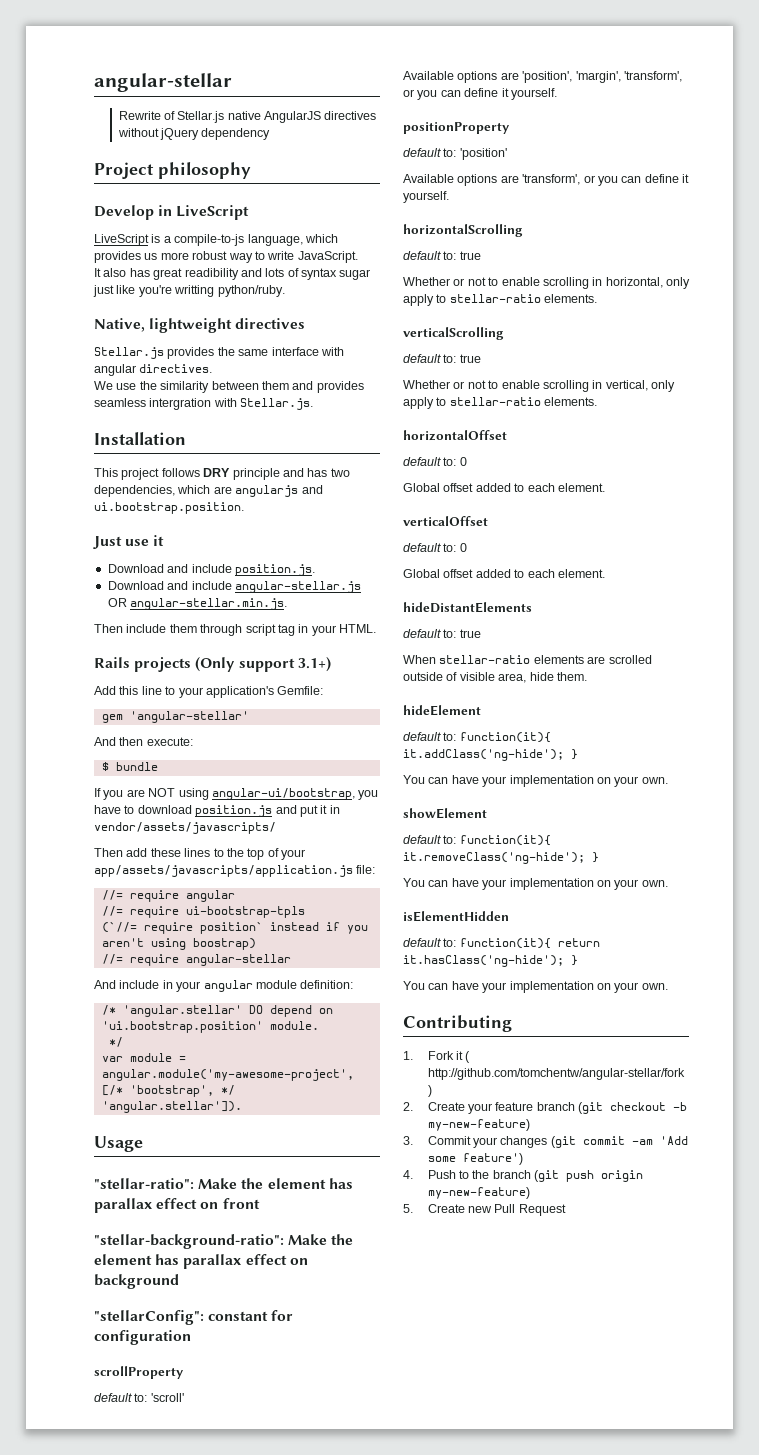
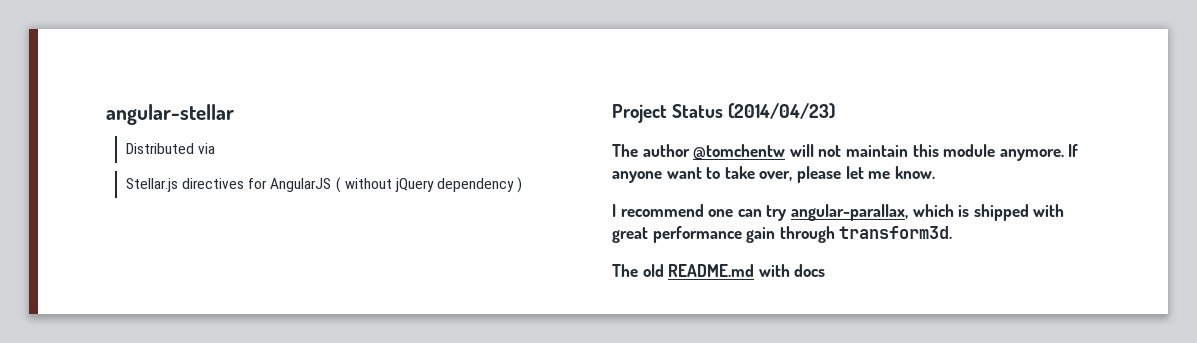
[94,73,232,92] [118,111,377,123] angular-stellar // Rewrite of Stellar.js native AngularJS directives -> [106,104,234,125] [125,143,216,154] [125,177,341,193] angular-stellar // Distributed via // Stellar.js directives for AngularJS (
(271, 134) none -> [517,177,523,193] )
[158,162,251,179] [94,205,250,220] [94,234,338,246] [94,251,358,263] [94,268,371,280] [93,285,285,297] [94,318,306,333] [94,347,344,359] [94,364,213,376] [94,381,364,393] [94,398,314,410] [94,432,186,445] [94,468,350,480] [94,485,323,497] [94,502,244,514] [93,535,165,549] [107,564,315,576] [107,581,361,593] [107,598,288,610] [94,624,376,636] [94,657,331,672] [94,686,324,698] [101,711,249,723] [94,737,193,746] [101,762,158,771] [94,788,379,800] [94,805,340,817] [94,822,276,834] [94,848,305,860] [94,865,376,877] [101,890,235,902] [101,906,305,918] [101,922,368,934] [101,938,256,950] [101,954,291,966] [94,980,354,992] [101,1005,333,1017] [101,1021,319,1033] [108,1037,123,1047] [101,1053,186,1062] [101,1069,354,1081] [101,1085,235,1097] [101,1101,242,1113] [94,1136,143,1152] [94,1178,353,1189] [94,1198,260,1213] [94,1234,354,1249] [94,1254,308,1269] [94,1274,179,1289] [94,1310,294,1325] [94,1330,191,1345] [94,1366,183,1379] [94,1393,184,1402] [403,71,682,83] [403,88,557,100] [403,122,509,134] [403,148,507,160] [403,174,689,186] [403,191,449,203] [403,224,523,237] [403,251,481,260] [403,277,690,289] [403,294,598,306] [403,327,504,340] [403,354,481,363] [403,380,675,392] [403,397,598,409] [403,430,507,441] [403,457,467,466] [403,483,605,492] [403,516,488,526] [403,543,467,552] [403,569,605,578] [403,602,532,613] [403,629,481,638] [403,655,652,664] [403,672,587,683] [403,705,481,716] [403,732,551,743] [403,749,578,761] [403,775,668,787] [403,808,487,819] [403,835,551,846] [403,852,599,864] [403,878,668,890] [403,911,509,922] [403,938,600,949] [403,955,578,967] [403,981,668,993] [403,1015,512,1032] [403,1051,471,1063] [427,1068,685,1080] [427,1085,432,1097] [403,1102,688,1114] [427,1119,530,1131] [403,1136,688,1148] [427,1153,523,1165] [403,1170,644,1182] [427,1187,530,1199] [403,1204,566,1216] philosophy // Develop in LiveScript // LiveScript is a compile-to-js language, which provides us more robust way to write JavaScript. // It also has great readibility and lots of syntax sugar just like you're writting python/ruby. // Native, lightweight directives // Stellar.js provides the same interface with angular directives. // We use the similarity between them and provides seamless intergration with Stellar.js. // Installation // This project follows DRY principle and has two dependencies, which are angularjs and ui.bootstrap.position. // Just use it // Download and include position.js. // Download and include angular-stellar.js OR angular-stellar.min.js. // Then include them through script tag in your HTML. // Rails projects (Only support 3.1+) // Add this line to your application's Gemfile: // gem 'angular-stellar' // And then execute: // $ bundle // If you are NOT using angular-ui/bootstrap, you have to download position.js and put it in vendor/assets/javascripts/ // Then add these lines to the top of your app/assets/javascripts/application.js file: // //= require angular // //= require ui-bootstrap-tpls // (`//= require position` instead if you aren't using boostrap) // //= require angular-stellar // And include in your angular module definition: // /* 'angular.stellar' DO depend on 'ui.bootstrap.position' module. // */ // var module = angular.module('my-awesome-project', [/* 'bootstrap', */ 'angular.stellar']). // Usage // "stellar-ratio": Make the element has parallax effect on front // "stellar-background-ratio": Make the element has parallax effect on background // "stellarConfig": constant for configuration // scrollProperty // default to: 'scroll' // Available options are 'position', 'margin', 'transform', or you can define it yourself. // positionProperty // default to: 'position' // Available options are 'transform', or you can define it yourself. // horizontalScrolling // default to: true // Whether or not to enable scrolling in horizontal, only apply to stellar-ratio elements. // verticalScrolling // default to: true // Whether or not to enable scrolling in vertical, only apply to stellar-ratio elements. // horizontalOffset // default to: 0 // Global offset added to each element. // verticalOffset // default to: 0 // Global offset added to each element. // hideDistantElements // default to: true // When stellar-ratio elements are scrolled outside of visible area, hide them. // hideElement // default to: function(it){ it.addClass('ng-hide'); } // You can have your implementation on your own. // showElement // default to: function(it){ it.removeClass('ng-hide'); } // You can have your implementation on your own. // isElementHidden // default to: function(it){ return it.hasClass('ng-hide'); } // You can have your implementation on your own. // Contributing // 1. Fork it ( http://github.com/tomchentw/angular-stellar/fork ) // 2. Create your feature branch (git checkout -b my-new-feature) // 3. Commit your changes (git commit -am 'Add some feature') // 4. Push to the branch (git push origin my-new-feature) // 5. Create new Pull Request -> [672,103,836,119] [612,144,1079,161] [612,166,935,183] [612,204,1065,221] [612,226,953,243] [612,264,826,277] Status (2014/04/23) // The author @tomchentw will not maintain this module anymore. If anyone want to take over, please let me know. // I recommend one can try angular-parallax, which is shipped with great performance gain through transform3d. // The old README.md with docs

